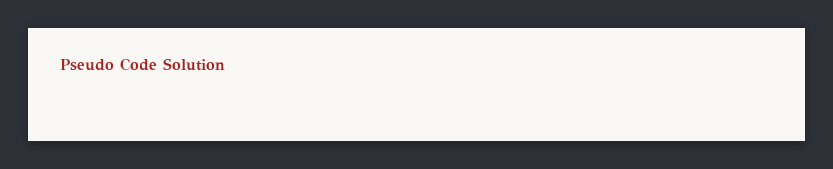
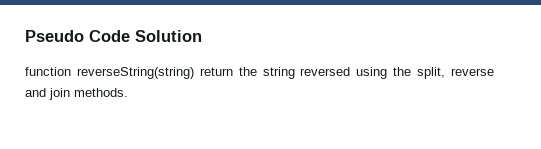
(225, 64) none -> [25,67,495,79] [25,88,128,100] // function reverseString(string) return the string reversed using the split, reverse and join methods.

